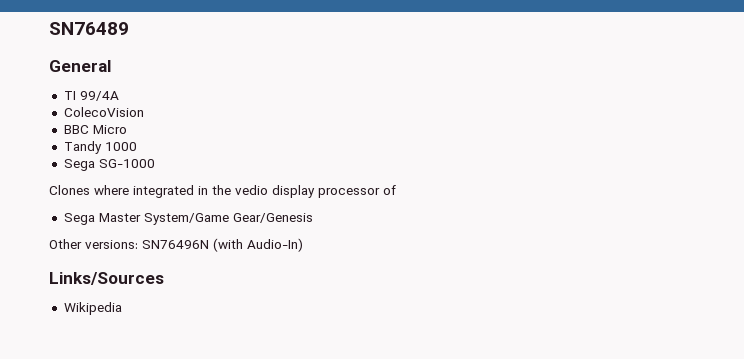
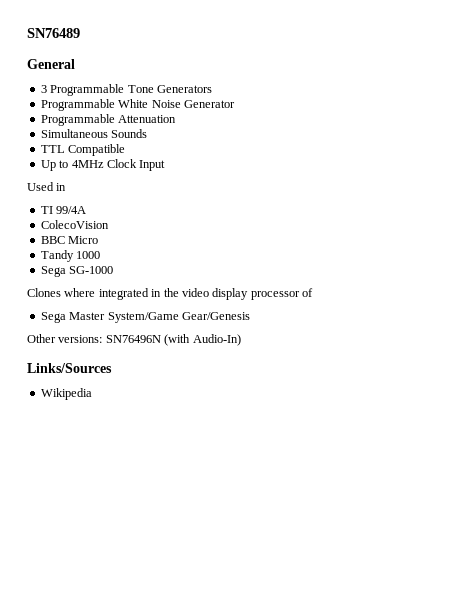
(111, 66) none -> [40,84,212,96] [40,99,235,111] [40,114,177,126] [40,129,148,138] [40,144,126,156] [40,159,166,171] [27,182,67,191] // 3 Programmable Tone Generators // Programmable White Noise Generator // Programmable Attenuation // Simultaneous Sounds // TTL Compatible // Up to 4MHz Clock Input // Used in
[235,185,268,195] vedio -> [181,288,209,297] video

